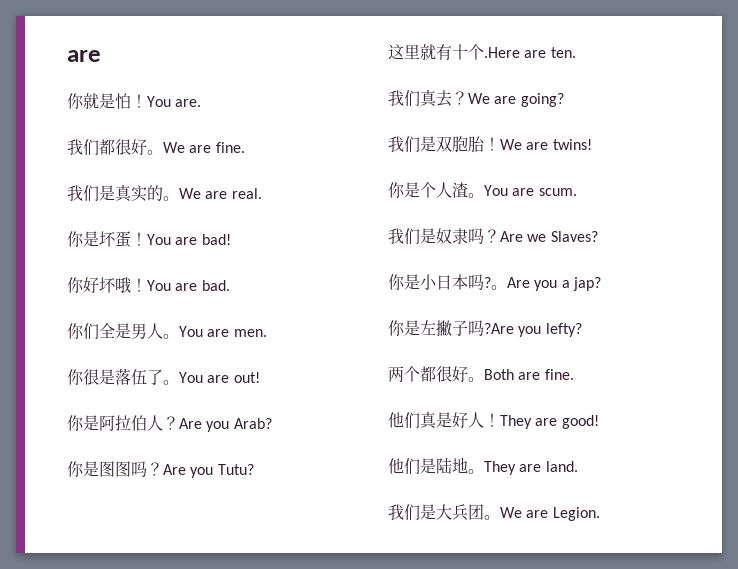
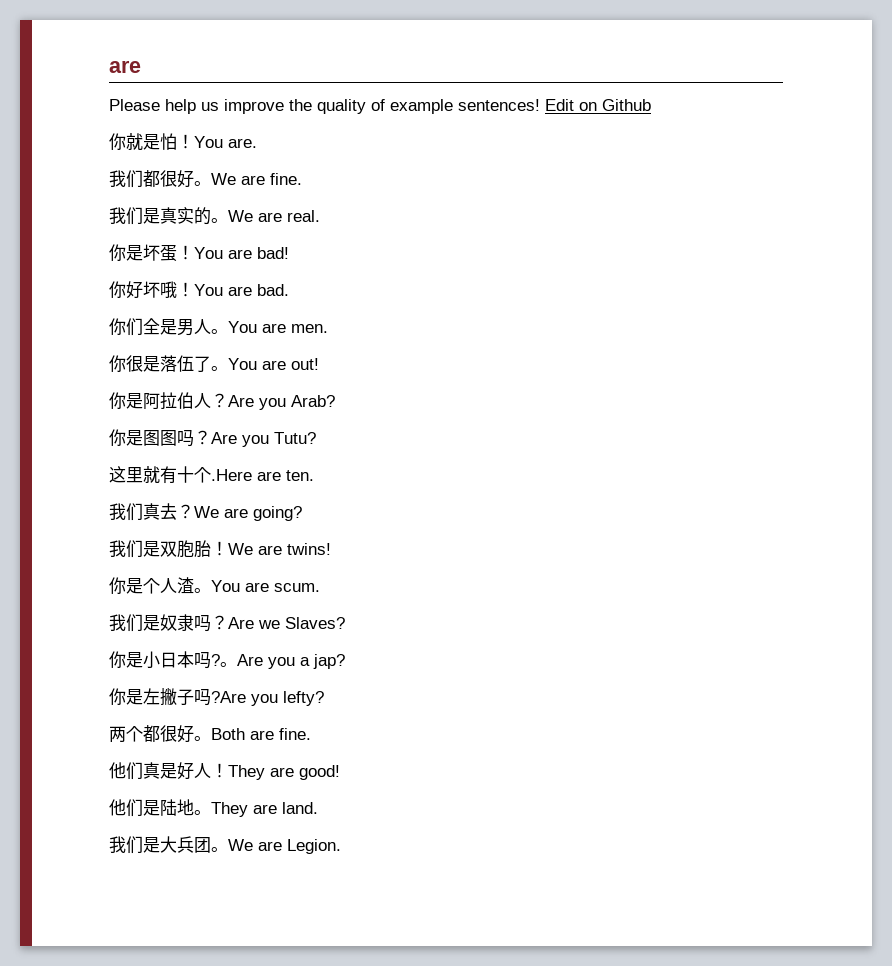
[67,50,101,62] are -> [109,60,141,73] [109,99,651,114] are // Please help us improve the quality of example sentences! Edit on Github

